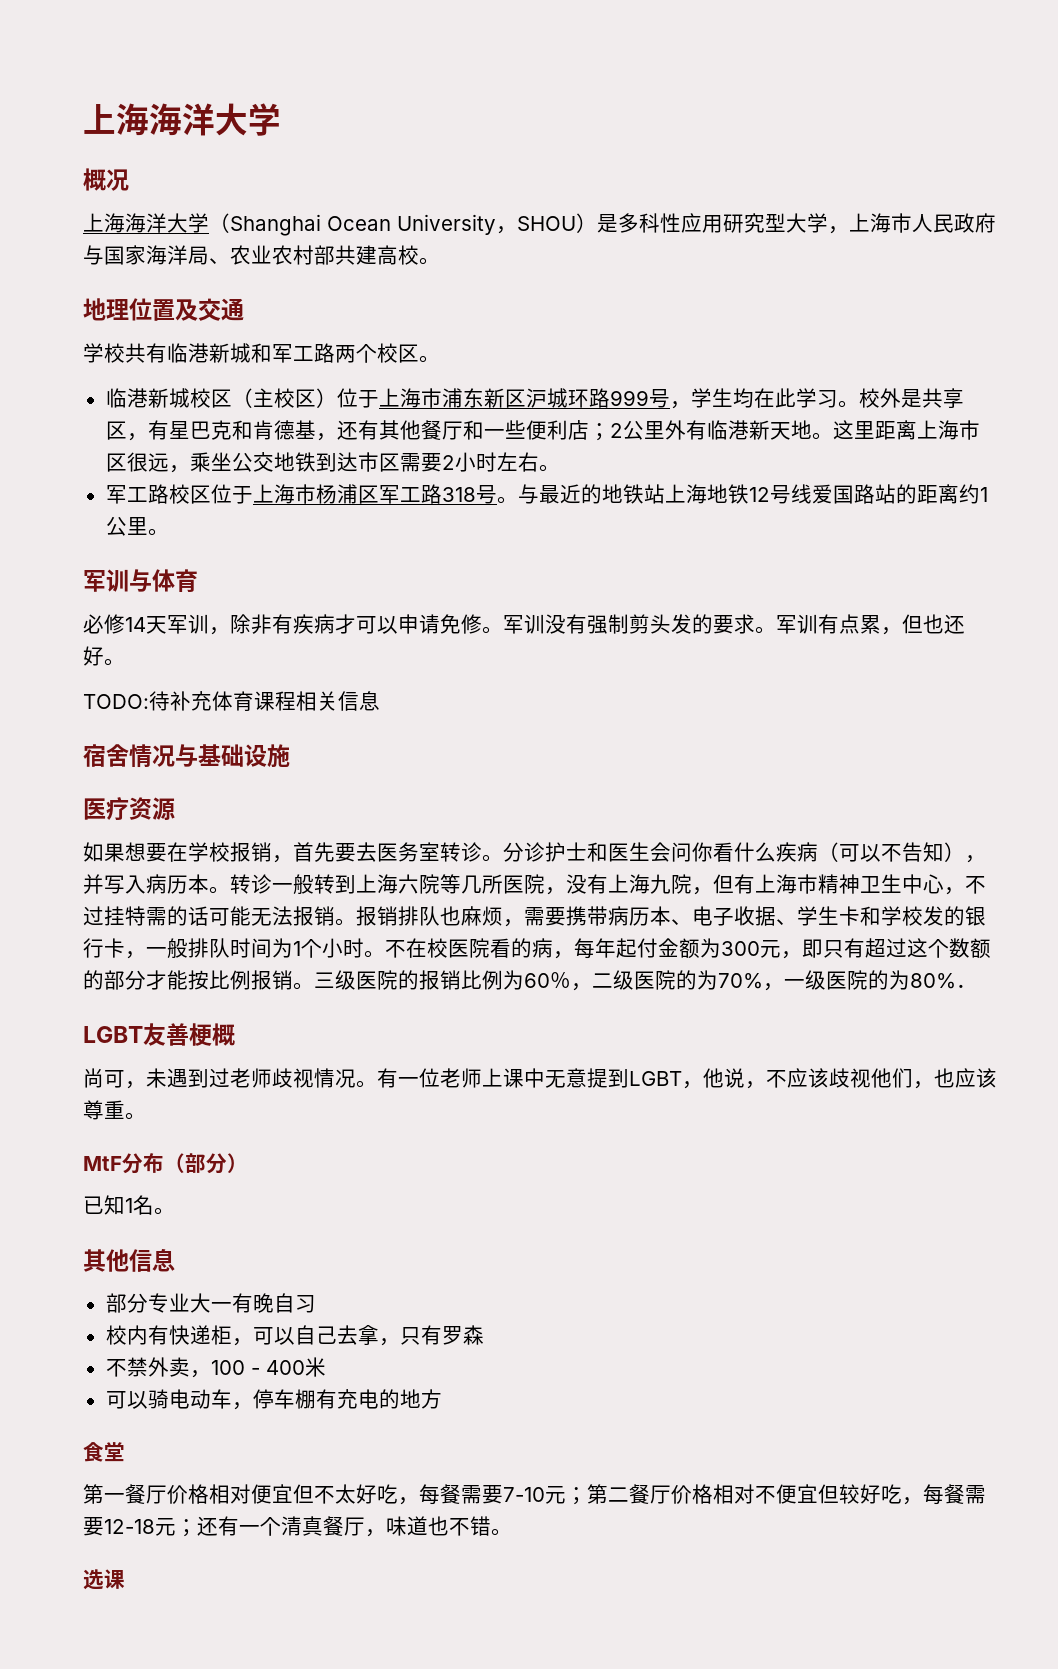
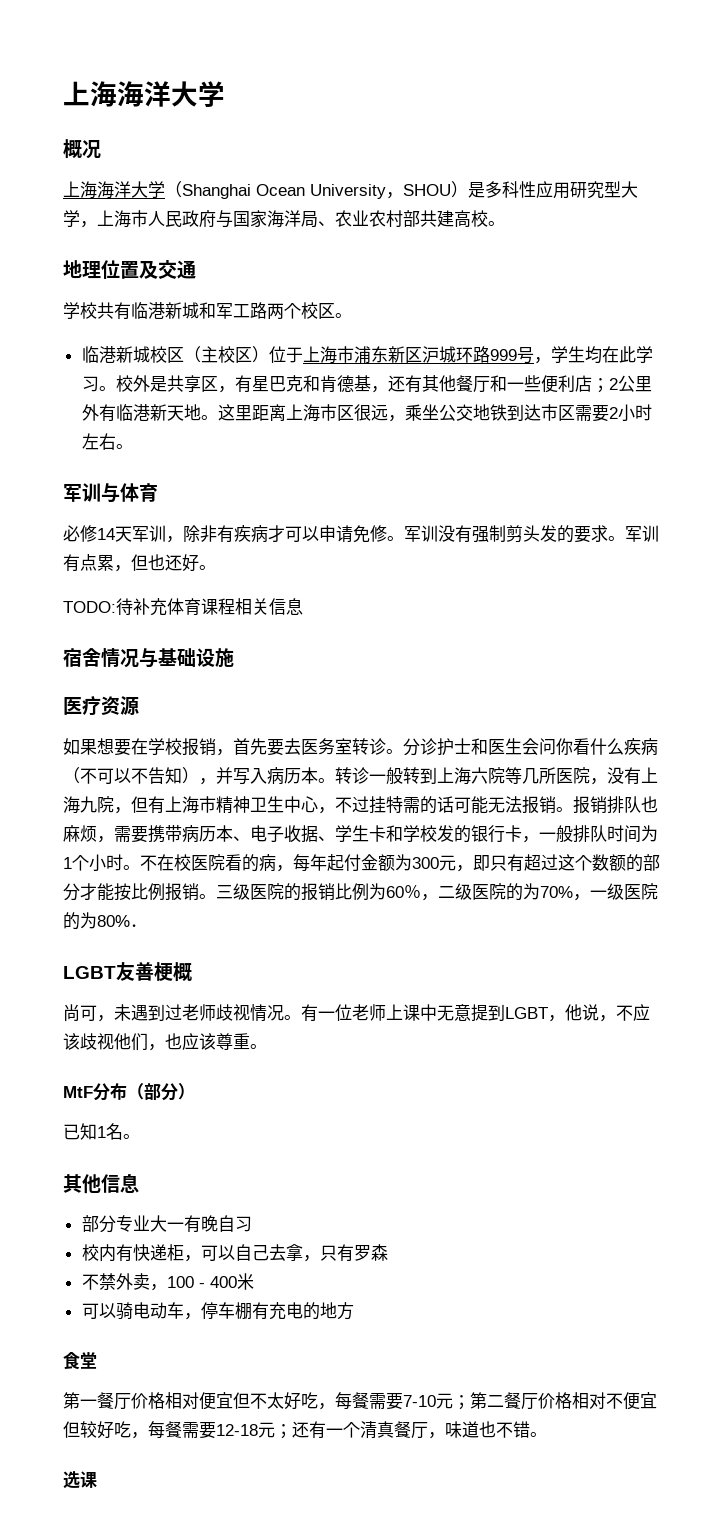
[105,484,988,504] [105,516,169,536] // 军工路校区位于上海市杨浦区军工路318号。与最近的地铁站上海地铁12号线爱国路站的距离约1公里。 -> (133, 446) none
(839, 852) none -> [80,768,97,784] 不

